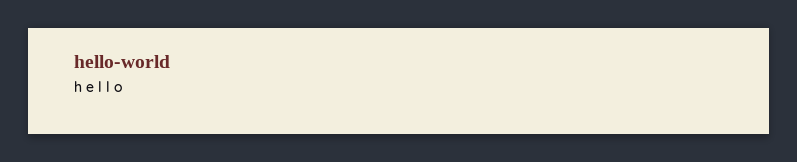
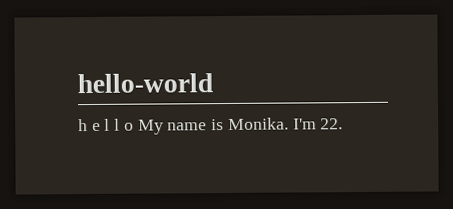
(122, 88) none -> [137,117,344,135] My name is Monika. I'm 22.

